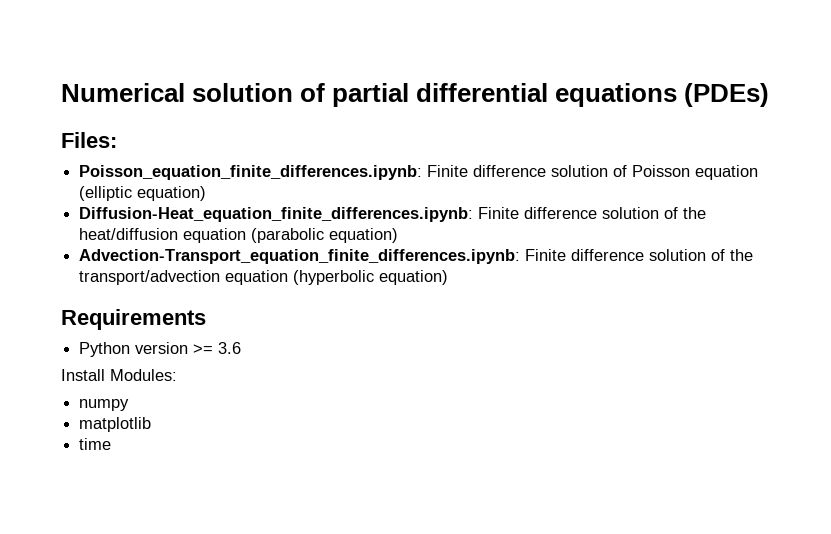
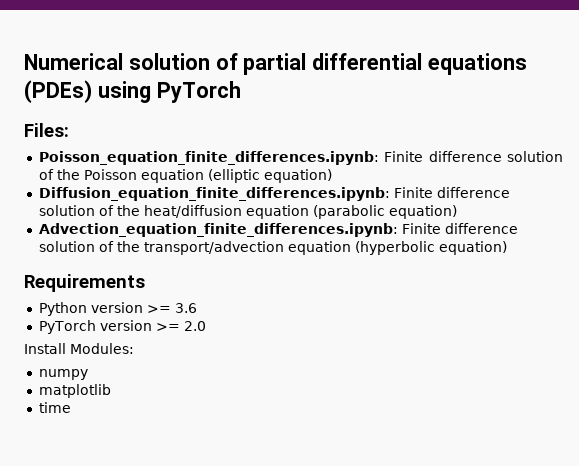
(770, 95) none -> [97,81,241,103] using PyTorch
(628, 171) none -> [56,169,80,180] the
[79,207,474,222] Diffusion-Heat_equation_finite_differences.ipynb: -> [38,187,390,201] Diffusion_equation_finite_differences.ipynb:
[79,249,521,264] Advection-Transport_equation_finite_differences.ipynb: -> [38,223,398,237] Advection_equation_finite_differences.ipynb:
(242, 348) none -> [38,320,206,334] // PyTorch version >= 2.0

